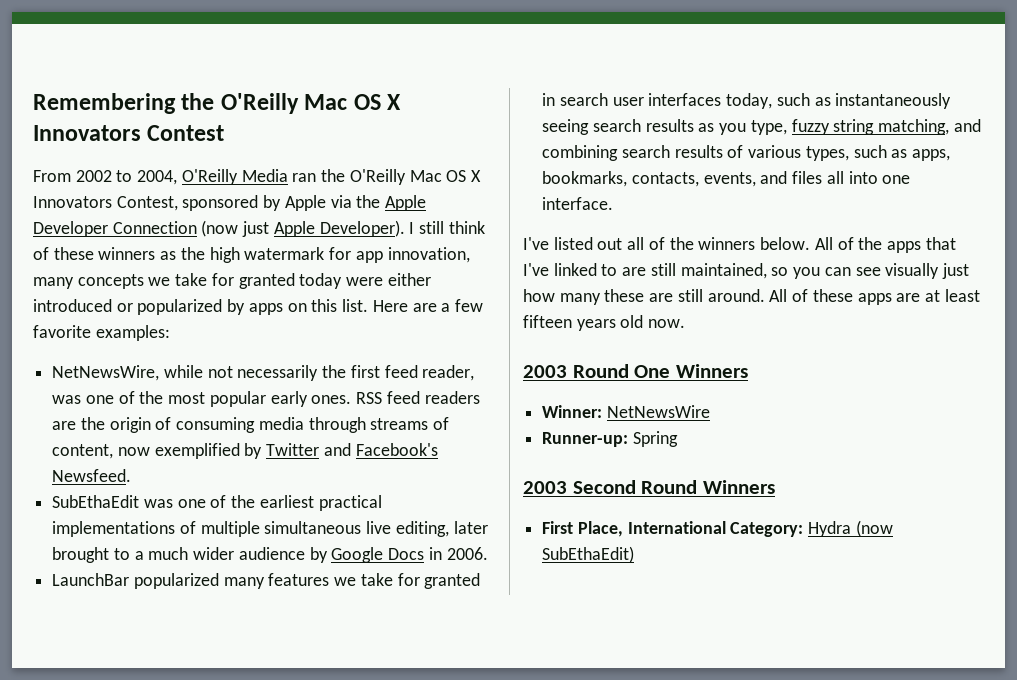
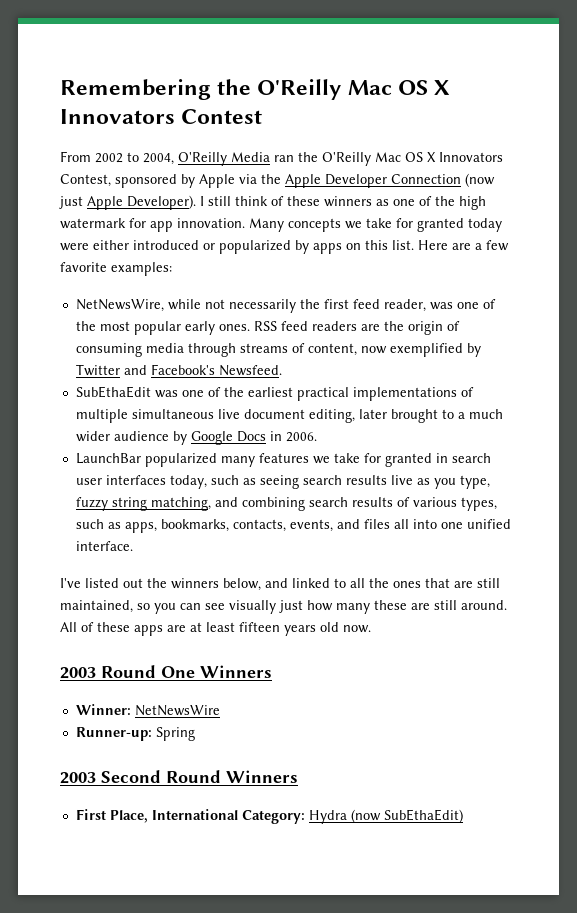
(177, 255) none -> [393,196,432,206] one of
[387,247,470,263] [33,277,74,289] innovation, many -> [177,218,284,232] innovation. Many
(392, 527) none -> [243,409,305,419] document
[835,93,952,109] instantaneously -> (256, 481) none
(694, 125) none -> [390,475,413,485] live
(911, 179) none -> [466,519,511,529] unified
[627,237,956,253] [523,263,618,276] all of the winners below. All of the apps that I've linked to -> [147,578,450,591] the winners below, and linked to all the ones that

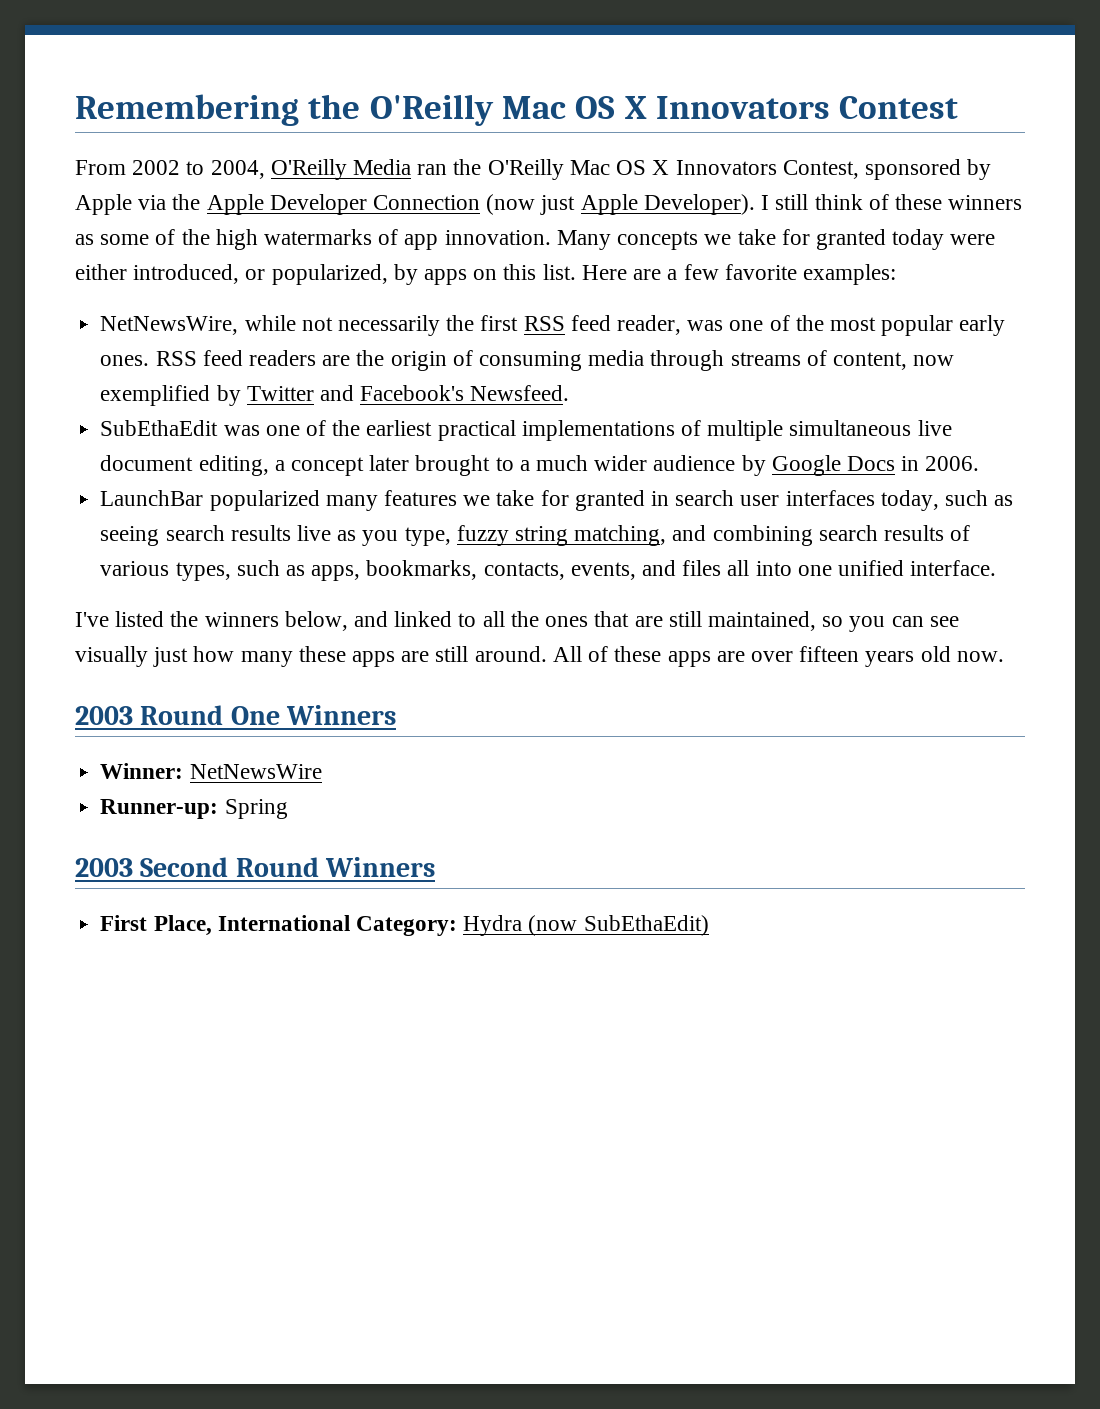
[393,199,415,206] one -> [100,234,150,245] some
[60,218,146,229] watermark for -> [264,229,399,245] watermarks of
[133,240,291,254] introduced or popularized -> [133,264,388,285] introduced, or popularized,
(349, 304) none -> [523,316,565,331] RSS
(355, 416) none -> [274,457,364,476] a concept
[123,578,143,588] out -> (165, 619) none
(407, 605) none -> [352,651,396,667] apps
[190,622,235,632] at least -> [750,651,793,662] over

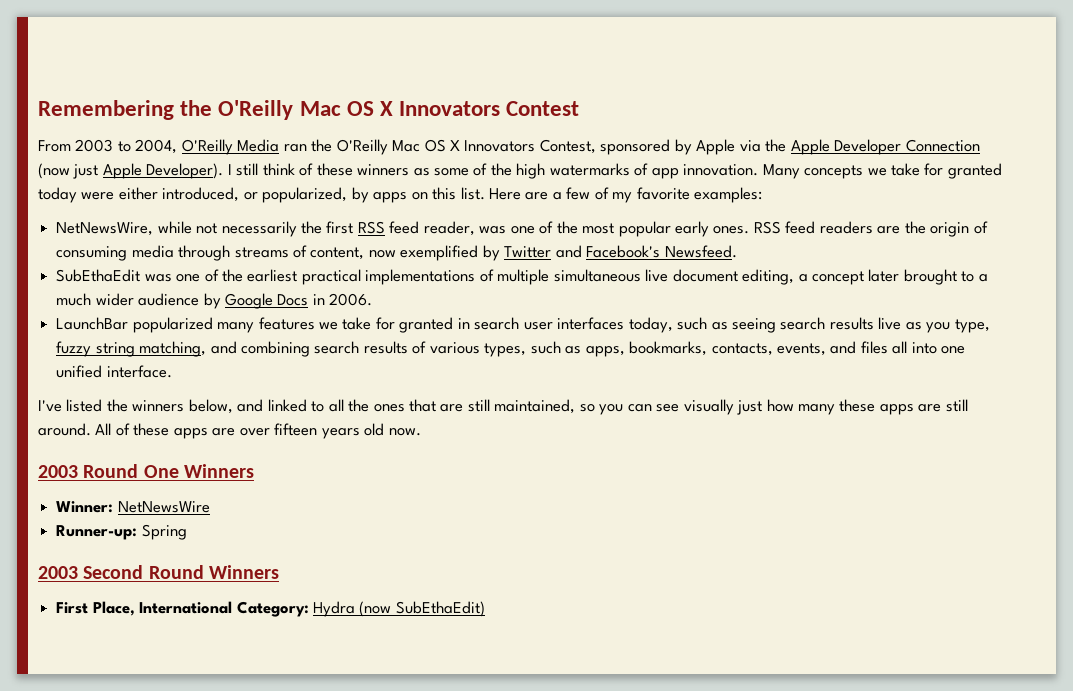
[132,160,181,175] 2002 -> [75,139,114,152] 2003
(719, 272) none -> [594,187,633,203] of my

